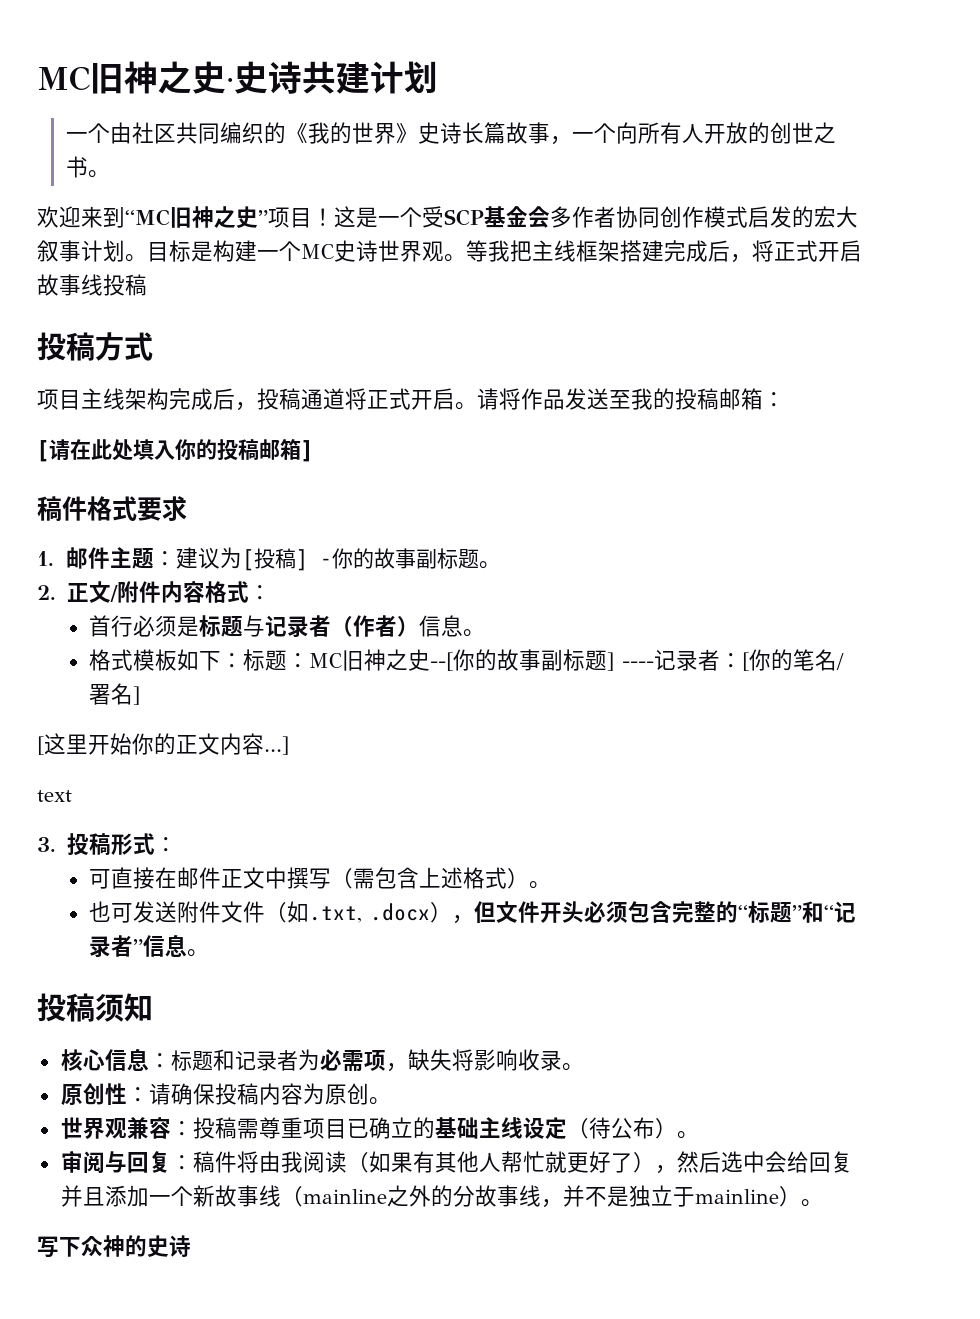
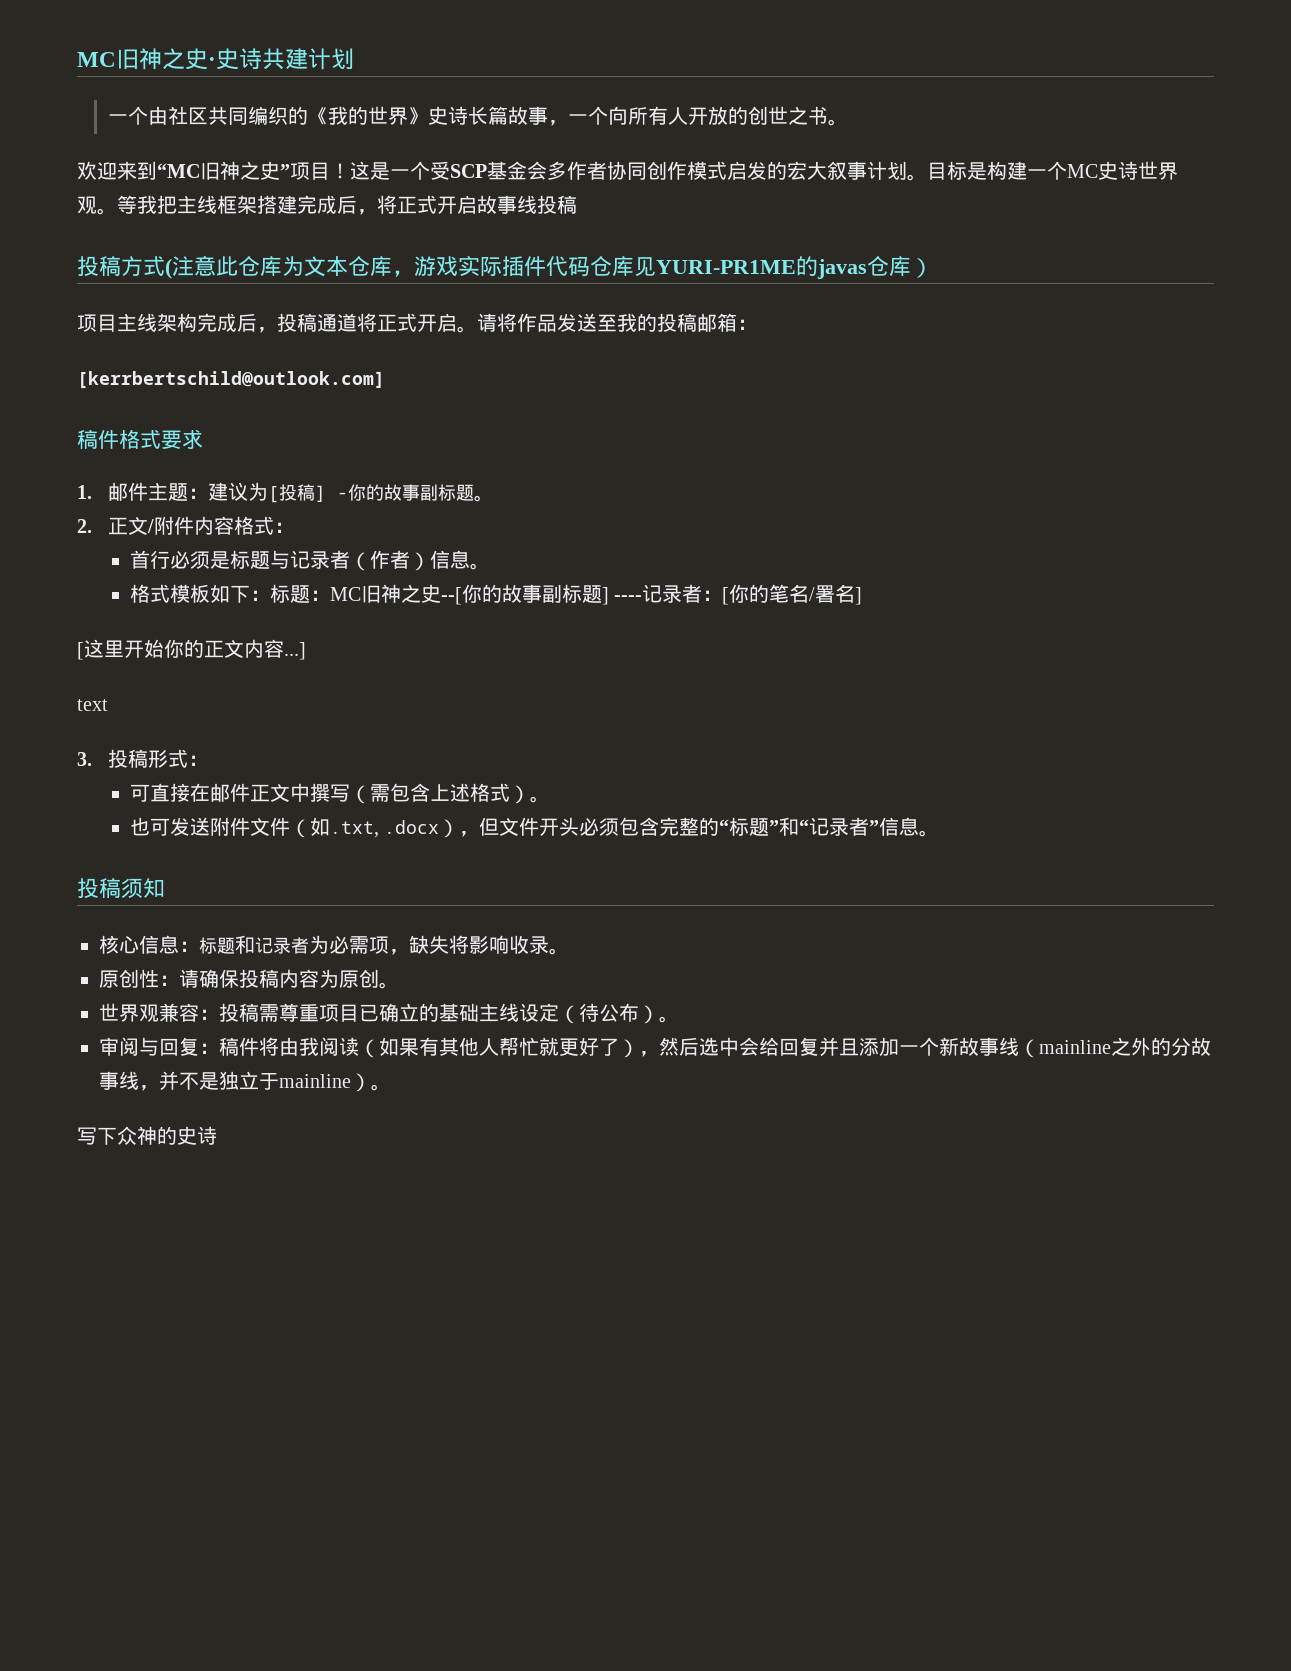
(153, 346) none -> [165,255,933,279] (注意此仓库为文本仓库，游戏实际插件代码仓库见YURI-PR1ME的javas仓库）
[37,439,313,462] [请在此处填入你的投稿邮箱] -> [77,371,385,389] [kerrbertschild@outlook.com]

